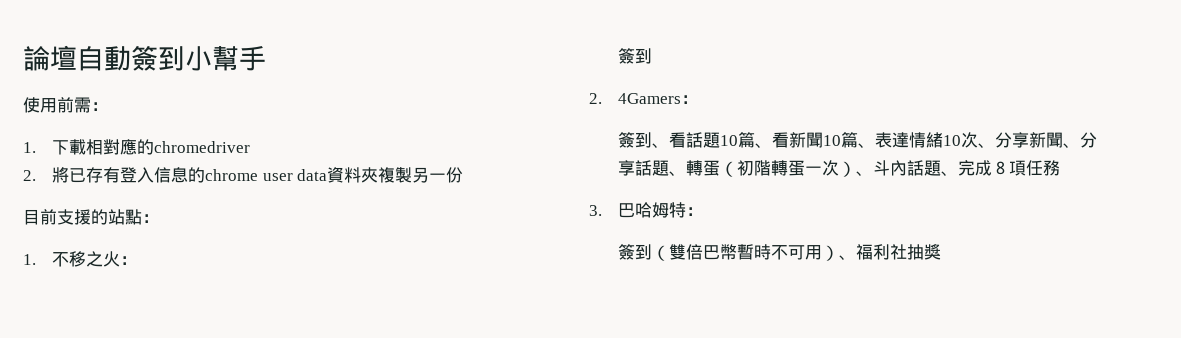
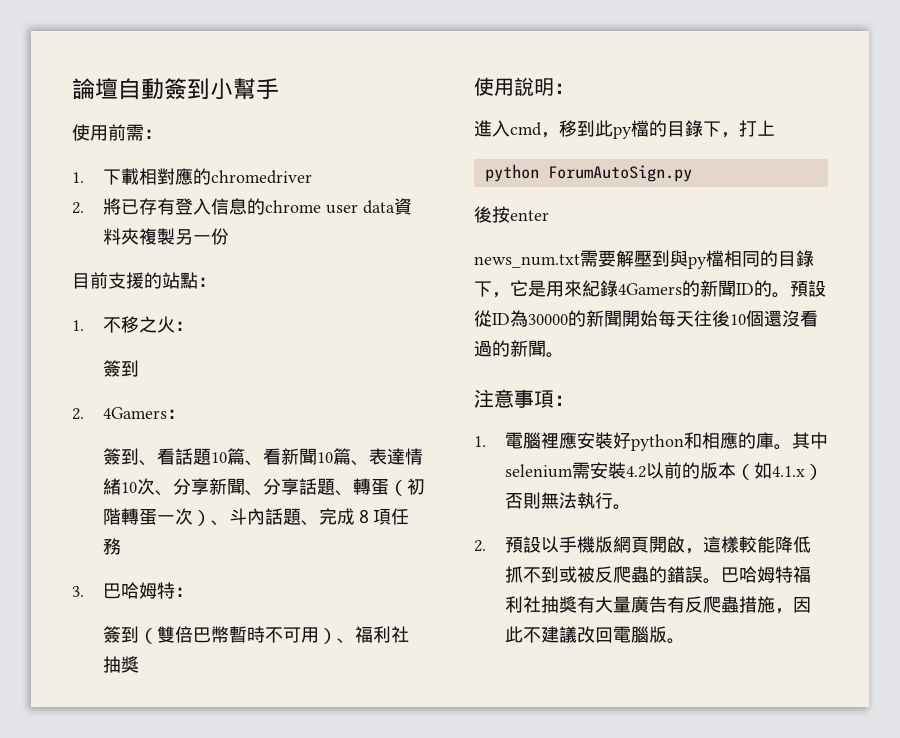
(942, 252) none -> [474,77,574,96] [474,120,775,139] [484,164,692,182] [474,206,549,223] [474,250,814,269] [474,280,826,298] [474,310,818,327] [474,340,564,358] [474,389,574,408] [474,432,828,451] [504,462,823,480] [504,492,631,510] [474,536,811,554] [504,566,811,584] [504,596,811,614] [504,626,685,644] // 使用說明： // 進入cmd，移到此py檔的目錄下，打上 // python ForumAutoSign.py // 後按enter // news_num.txt需要解壓到與py檔相同的目錄下，它是用來紀錄4Gamers的新聞ID的。預設從ID為30000的新聞開始每天往後10個還沒看過的新聞。 // 注意事項： // 1.電腦裡應安裝好python和相應的庫。其中selenium需安裝4.2以前的版本（如4.1.x）否則無法執行。 // 2.預設以手機版網頁開啟，這樣較能降低抓不到或被反爬蟲的錯誤。巴哈姆特福利社抽獎有大量廣告有反爬蟲措施，因此不建議改回電腦版。

